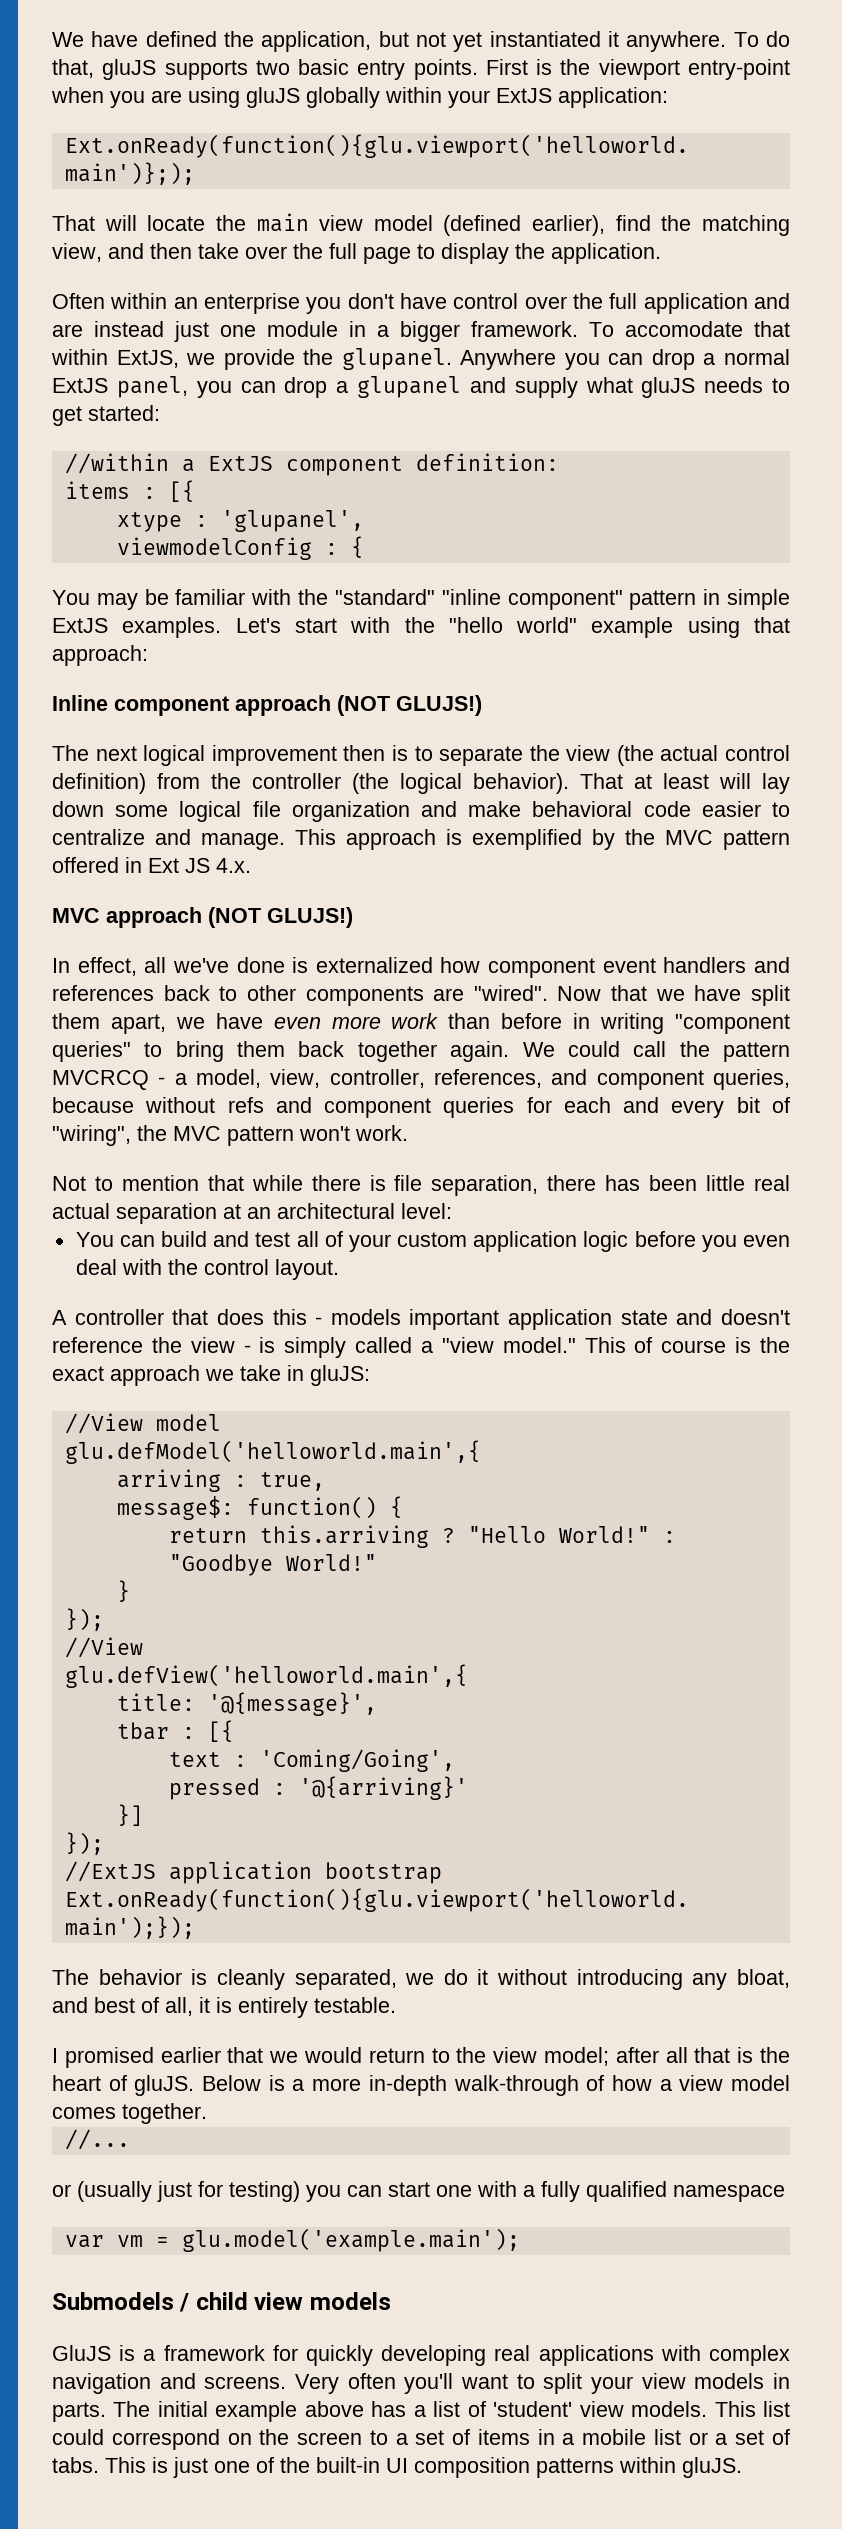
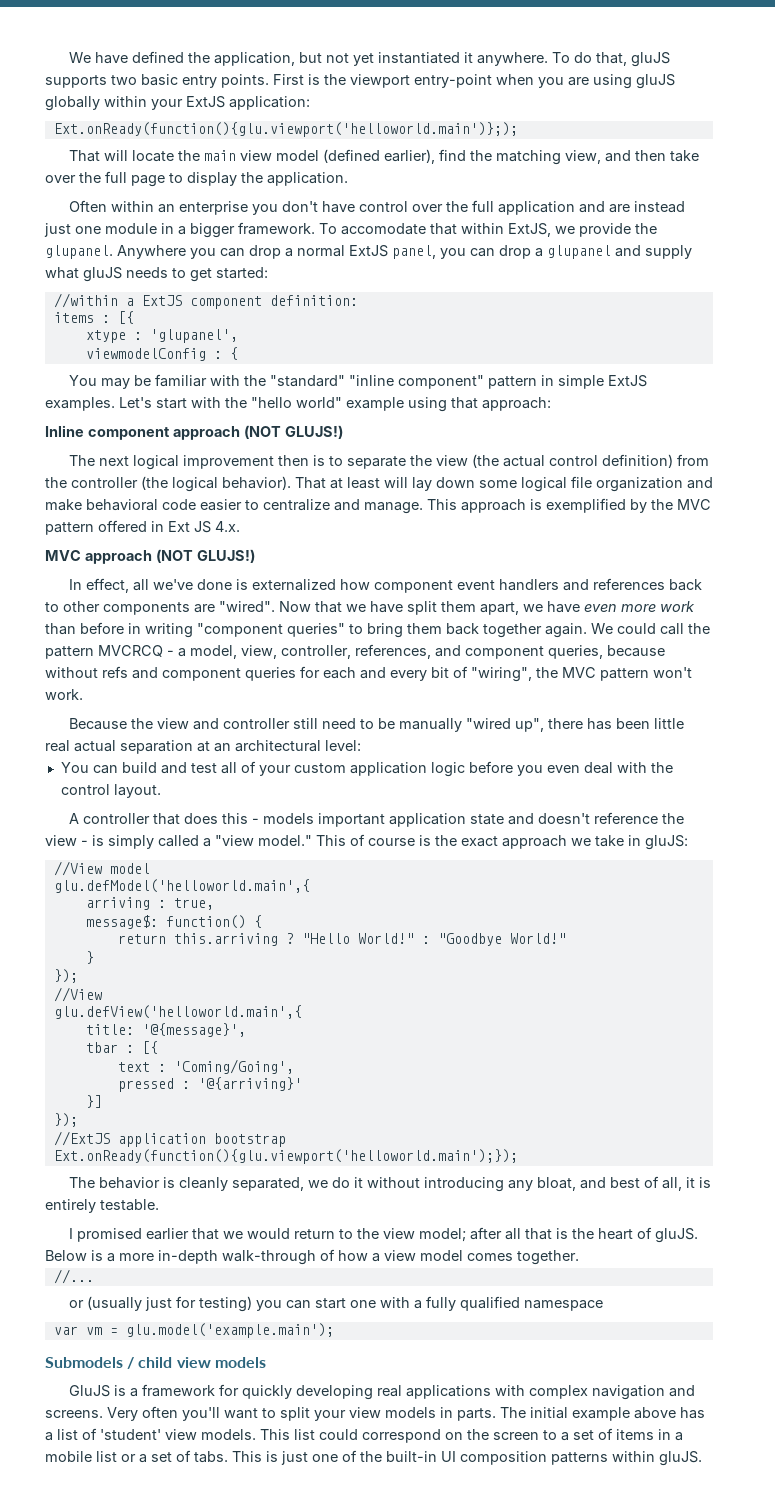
[52,1175,539,1196] Not to mention that while there is file separation, -> [69,718,545,732] Because the view and controller still need to be manually "wired up",

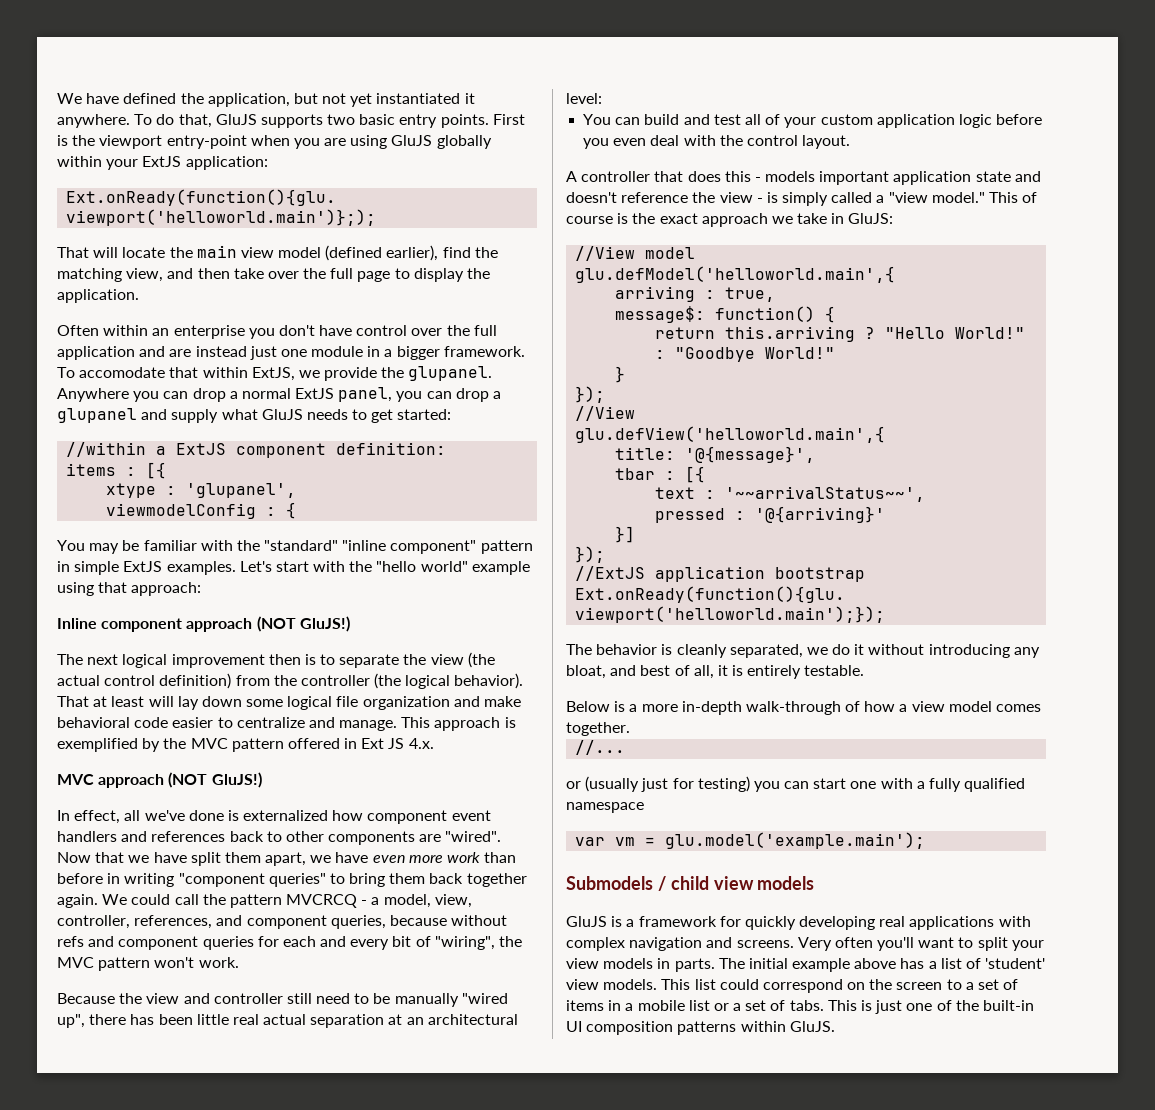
[631,52,671,67] gluJS -> [215,114,257,125] GluJS
[636,74,675,89] gluJS -> [391,135,433,146] GluJS
[83,267,122,282] gluJS -> [261,409,303,420] GluJS
[285,425,343,439] GLUJS!) -> [299,616,350,632] GluJS!)
[197,549,255,563] GLUJS!) -> [211,772,262,788] GluJS!)
[645,835,688,850] gluJS: -> [848,213,894,224] GluJS:
[173,1059,294,1074] 'Coming/Going', -> [725,486,926,502] '~~arrivalStatus~~',
[69,1227,699,1243] I promised earlier that we would return to the view model; after all that is the heart of gluJS. -> (865, 670) none
[659,1451,702,1466] gluJS. -> [789,1021,835,1032] GluJS.

